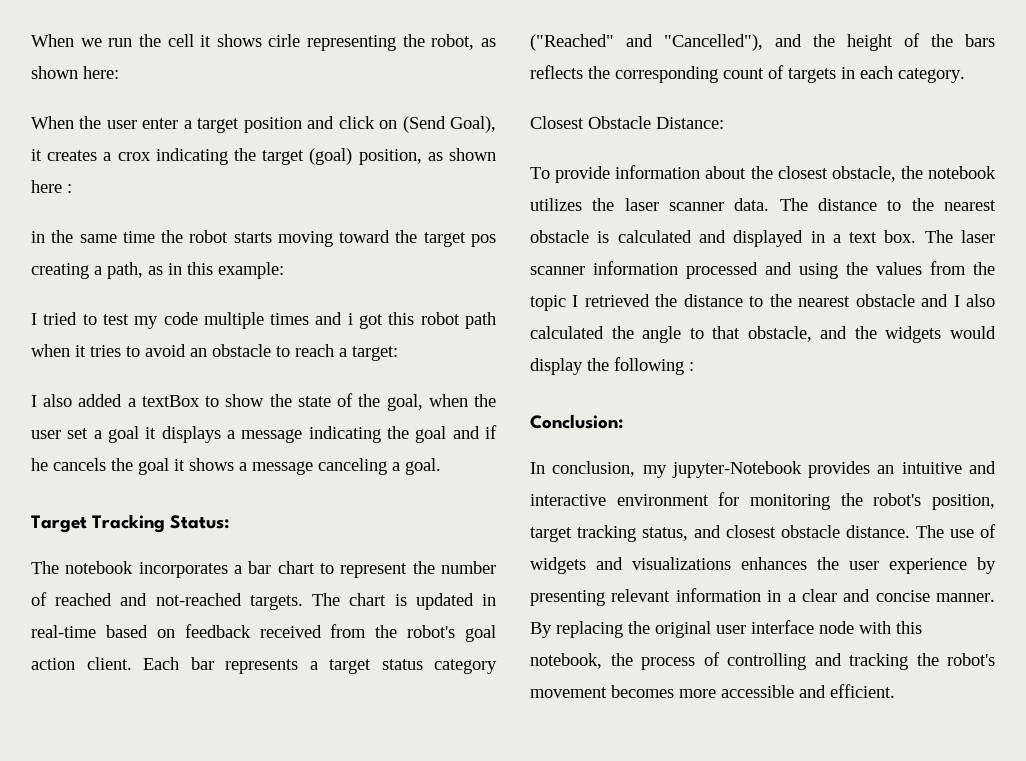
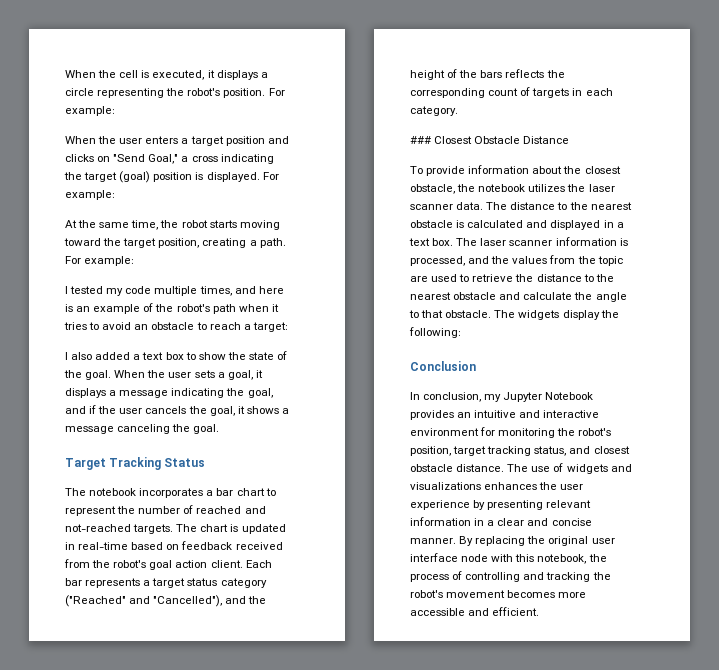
[31,34,496,51] [31,66,119,79] [31,116,179,129] When we run the cell it shows cirle representing the robot, as shown here: // When the user enter -> [65,70,268,80] [65,88,285,98] [65,106,115,116] [65,136,179,144] When the cell is executed, it displays a circle representing the robot's position. For example: // When the user enters
[338,116,496,133] [31,148,496,165] [31,180,72,193] [31,231,45,243] click on (Send Goal), it creates a crox indicating the target (goal) position, as shown here : // in -> [65,154,274,164] [64,171,279,183] [65,190,115,200] [65,220,77,228] clicks on "Send Goal," a cross indicating the target (goal) position is displayed. For example: // At
[122,231,155,243] time -> [131,220,159,230] time,
[470,234,496,247] pos -> [158,238,200,248] position,
[107,262,284,279] [31,312,460,329] path, as in this example: // I tried to test my code multiple times and i got this robot -> [259,238,286,248] [65,256,135,266] [65,286,284,296] [65,303,210,314] path. For example: // I tested my code multiple times, and here is an example of the robot's
[141,395,200,407] textBox -> [142,352,184,360] text box
[386,394,496,411] [31,426,139,443] goal, when the user set a goal -> [85,370,253,380] goal. When the user sets a goal,
[415,426,447,443] goal -> [247,388,273,398] goal,
[31,458,48,471] he -> [98,406,143,414] the user
[138,458,169,475] goal -> [209,406,235,416] goal,
[392,462,400,471] a -> [172,424,191,432] the
[170,515,230,529] Status: -> [164,458,206,467] Status
(965, 75) none -> [410,136,431,144] ###
[656,117,724,129] Distance: -> [523,136,570,144] Distance
[686,262,838,279] processed and using -> [619,238,628,246] [410,256,490,266] is processed, and
[572,294,650,307] I retrieved -> [410,274,514,282] are used to retrieve
[953,294,995,307] [530,326,604,339] I also calculated -> [523,292,573,300] calculate
[747,326,996,343] [530,357,694,375] [530,414,623,429] obstacle, and the widgets would display the following : // Conclusion: -> [445,310,619,320] [409,327,461,338] [410,361,476,371] obstacle. The widgets display the following: // Conclusion
[671,461,802,478] jupyter-Notebook -> [503,392,594,402] Jupyter Notebook

